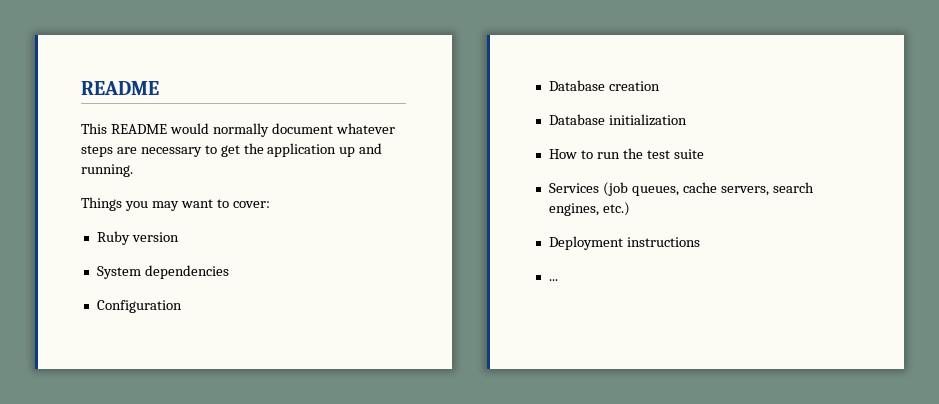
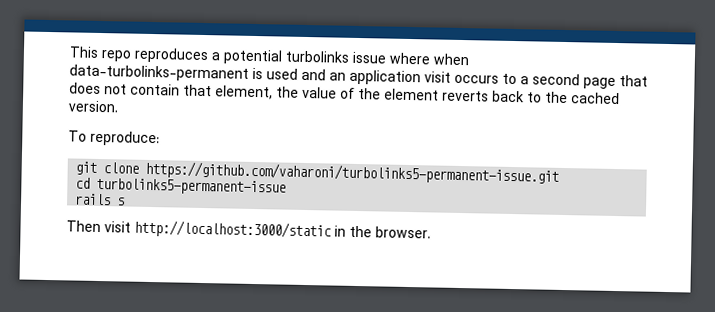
[81,81,159,95] [81,123,395,137] [81,143,383,157] [81,164,133,177] [81,197,270,211] [96,231,179,245] [96,265,229,279] [96,300,182,313] [548,80,660,91] [548,114,687,126] [548,148,704,159] [548,182,814,196] [548,202,630,216] [548,236,700,250] [548,279,558,281] README // This README would normally document whatever steps are necessary to get the application up and running. // Things you may want to cover: // Ruby version // System dependencies // Configuration // Database creation // Database initialization // How to run the test suite // Services (job queues, cache servers, search engines, etc.) // Deployment instructions // ... -> [69,46,469,66] [69,64,648,89] [69,82,620,105] [68,100,119,113] [68,130,160,147] [75,160,560,185] [75,177,287,196] [75,193,126,206] [66,219,431,240] This repo reproduces a potential turbolinks issue where when data-turbolinks-permanent is used and an application visit occurs to a second page that does not contain that element, the value of the element reverts back to the cached version. // To reproduce: // git clone https://github.com/vaharoni/turbolinks5-permanent-issue.git // cd turbolinks5-permanent-issue // rails s // Then visit http://localhost:3000/static in the browser.

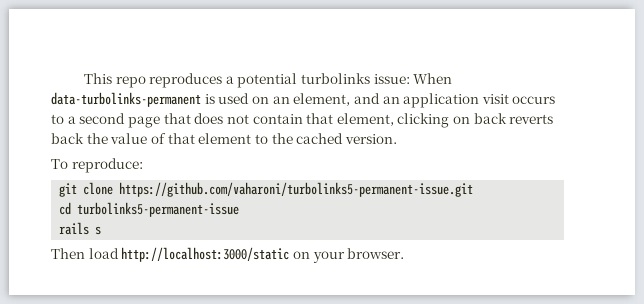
[352,51,469,66] [69,64,298,82] issue where when data-turbolinks-permanent is used -> [373,73,453,84] [51,92,351,107] issue: When data-turbolinks-permanent is used on an element,
[276,86,524,103] the value of the element reverts back -> [397,113,554,128] [51,133,252,144] clicking on back reverts back the value of that element
[104,219,372,240] visit http://localhost:3000/static in the -> [88,247,345,263] load http://localhost:3000/static on your

